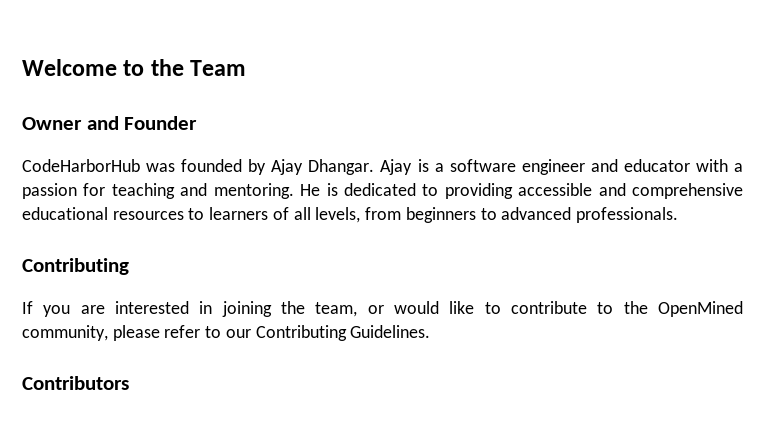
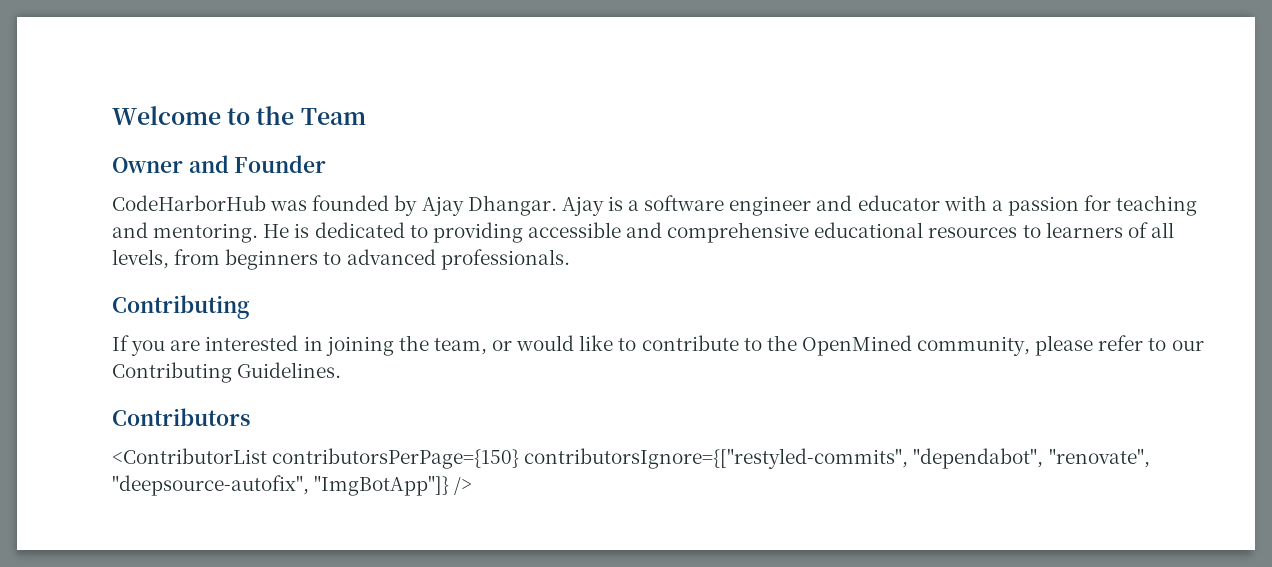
(129, 383) none -> [112,448,1150,469] [112,475,473,496] // <ContributorList contributorsPerPage={150} contributorsIgnore={["restyled-commits", "dependabot", "renovate", "deepsource-autofix", "ImgBotApp"]} />

